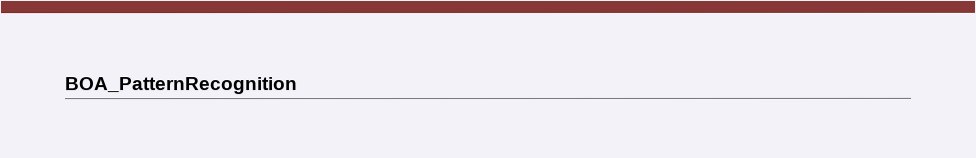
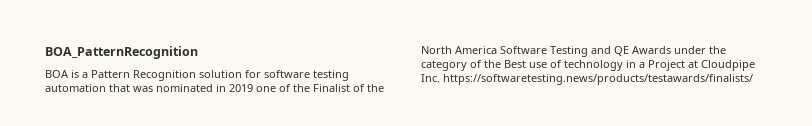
(298, 86) none -> [45,70,349,81] [45,84,384,92] [421,46,726,57] [421,60,755,71] [421,74,753,85] // BOA is a Pattern Recognition solution for software testing automation that was nominated in 2019 one of the Finalist of the North America Software Testing and QE Awards under the category of the Best use of technology in a Project at Cloudpipe Inc. https://softwaretesting.news/products/testawards/finalists/

